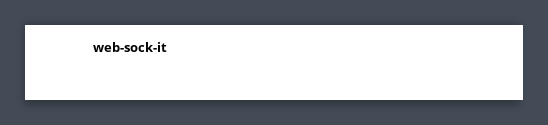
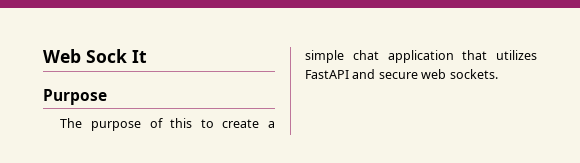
[93,42,167,52] web-sock-it -> [43,49,147,63] [43,89,107,105] [60,118,275,131] [305,50,537,63] [305,69,498,79] Web Sock It // Purpose // The purpose of this to create a simple chat application that utilizes FastAPI and secure web sockets.

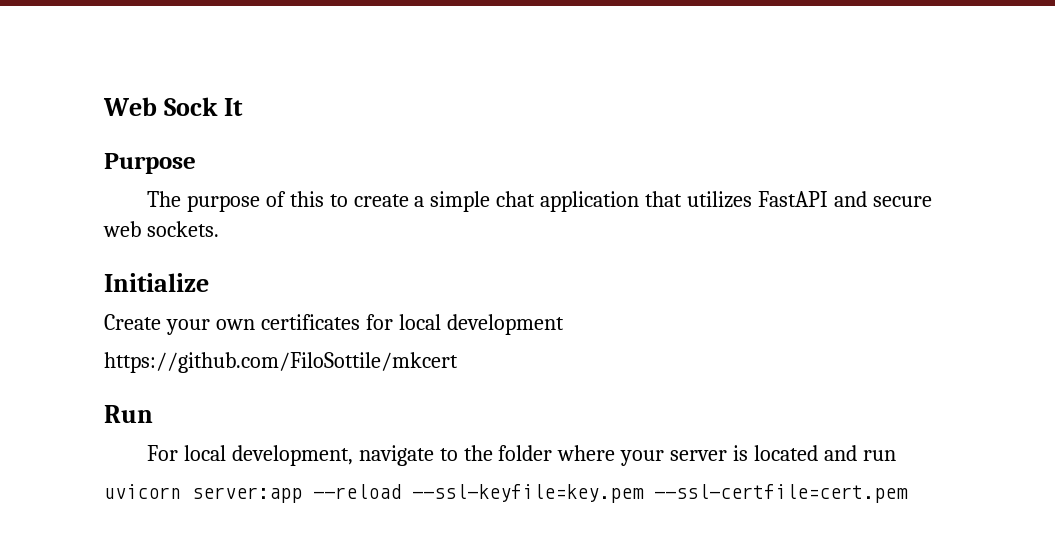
(498, 74) none -> [104,273,209,292] [104,314,564,335] [104,352,458,373] [104,405,153,423] [146,445,897,466] [104,484,908,503] // Initialize // Create your own certificates for local development // https://github.com/FiloSottile/mkcert // Run // For local development, navigate to the folder where your server is located and run // uvicorn server:app --reload --ssl-keyfile=key.pem --ssl-certfile=cert.pem

